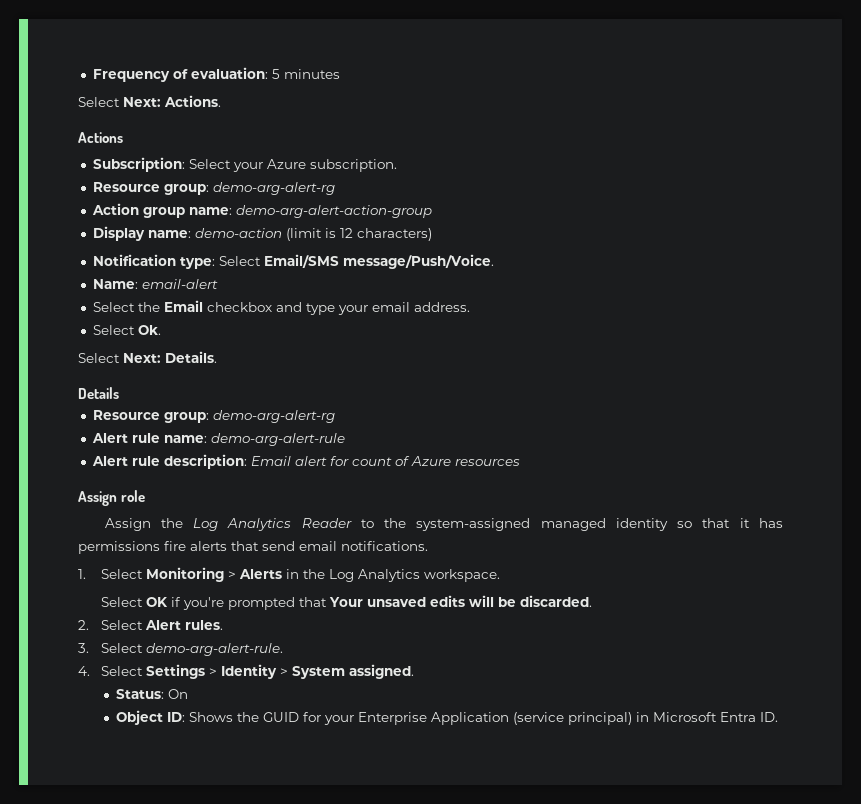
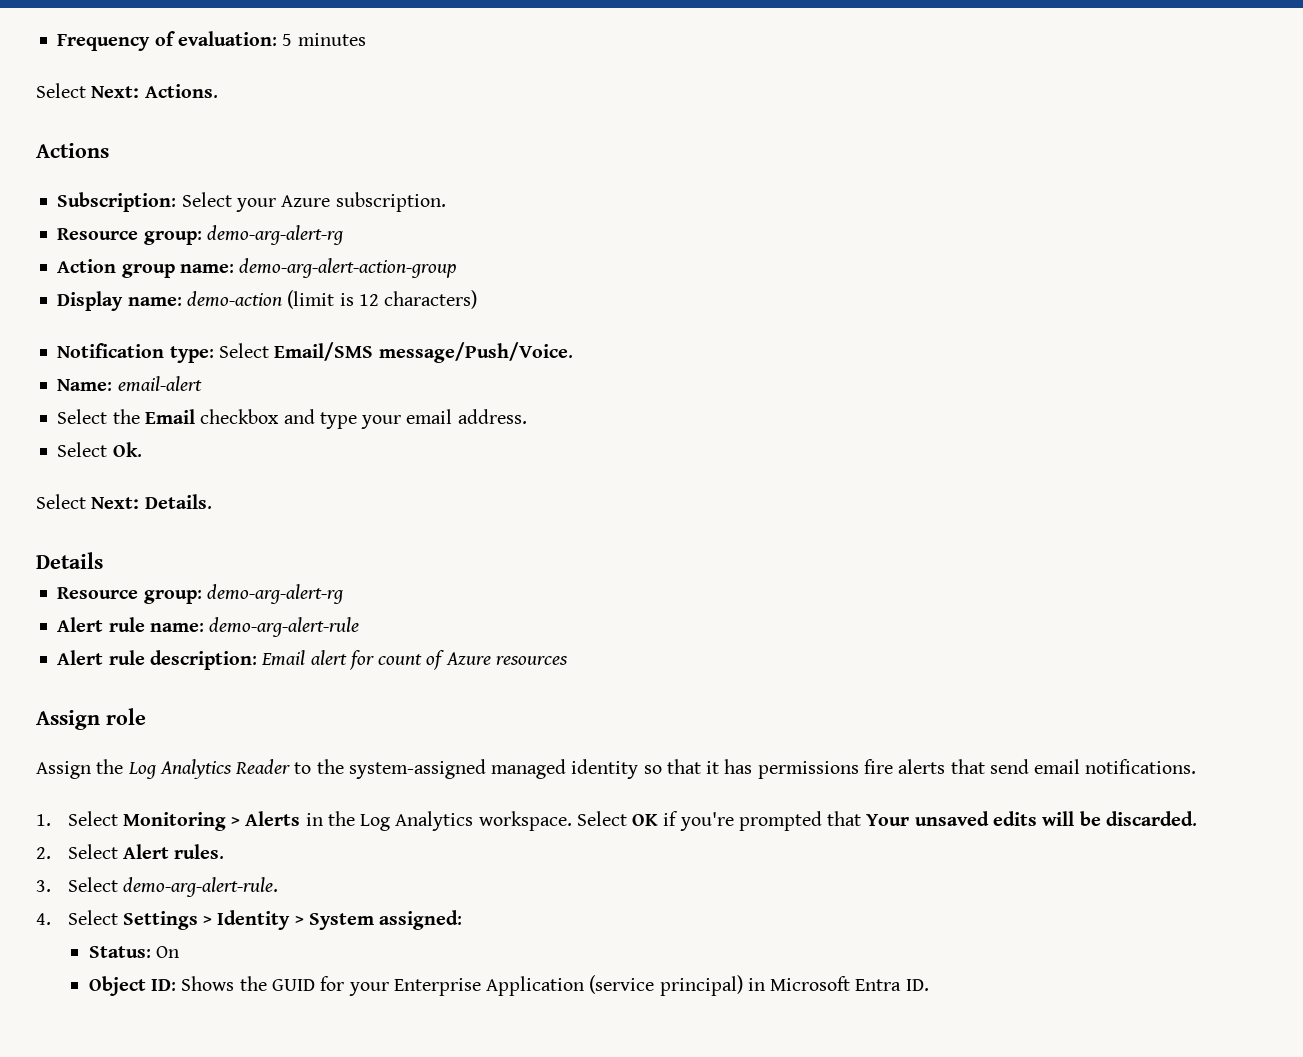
(501, 575) // -> (572, 821) none
[349,664,415,679] assigned. -> [379,910,463,930] assigned:

